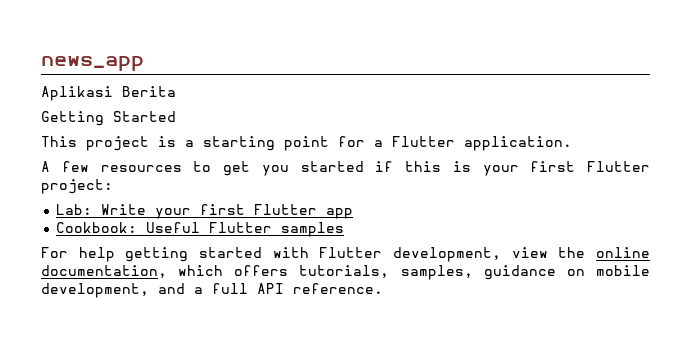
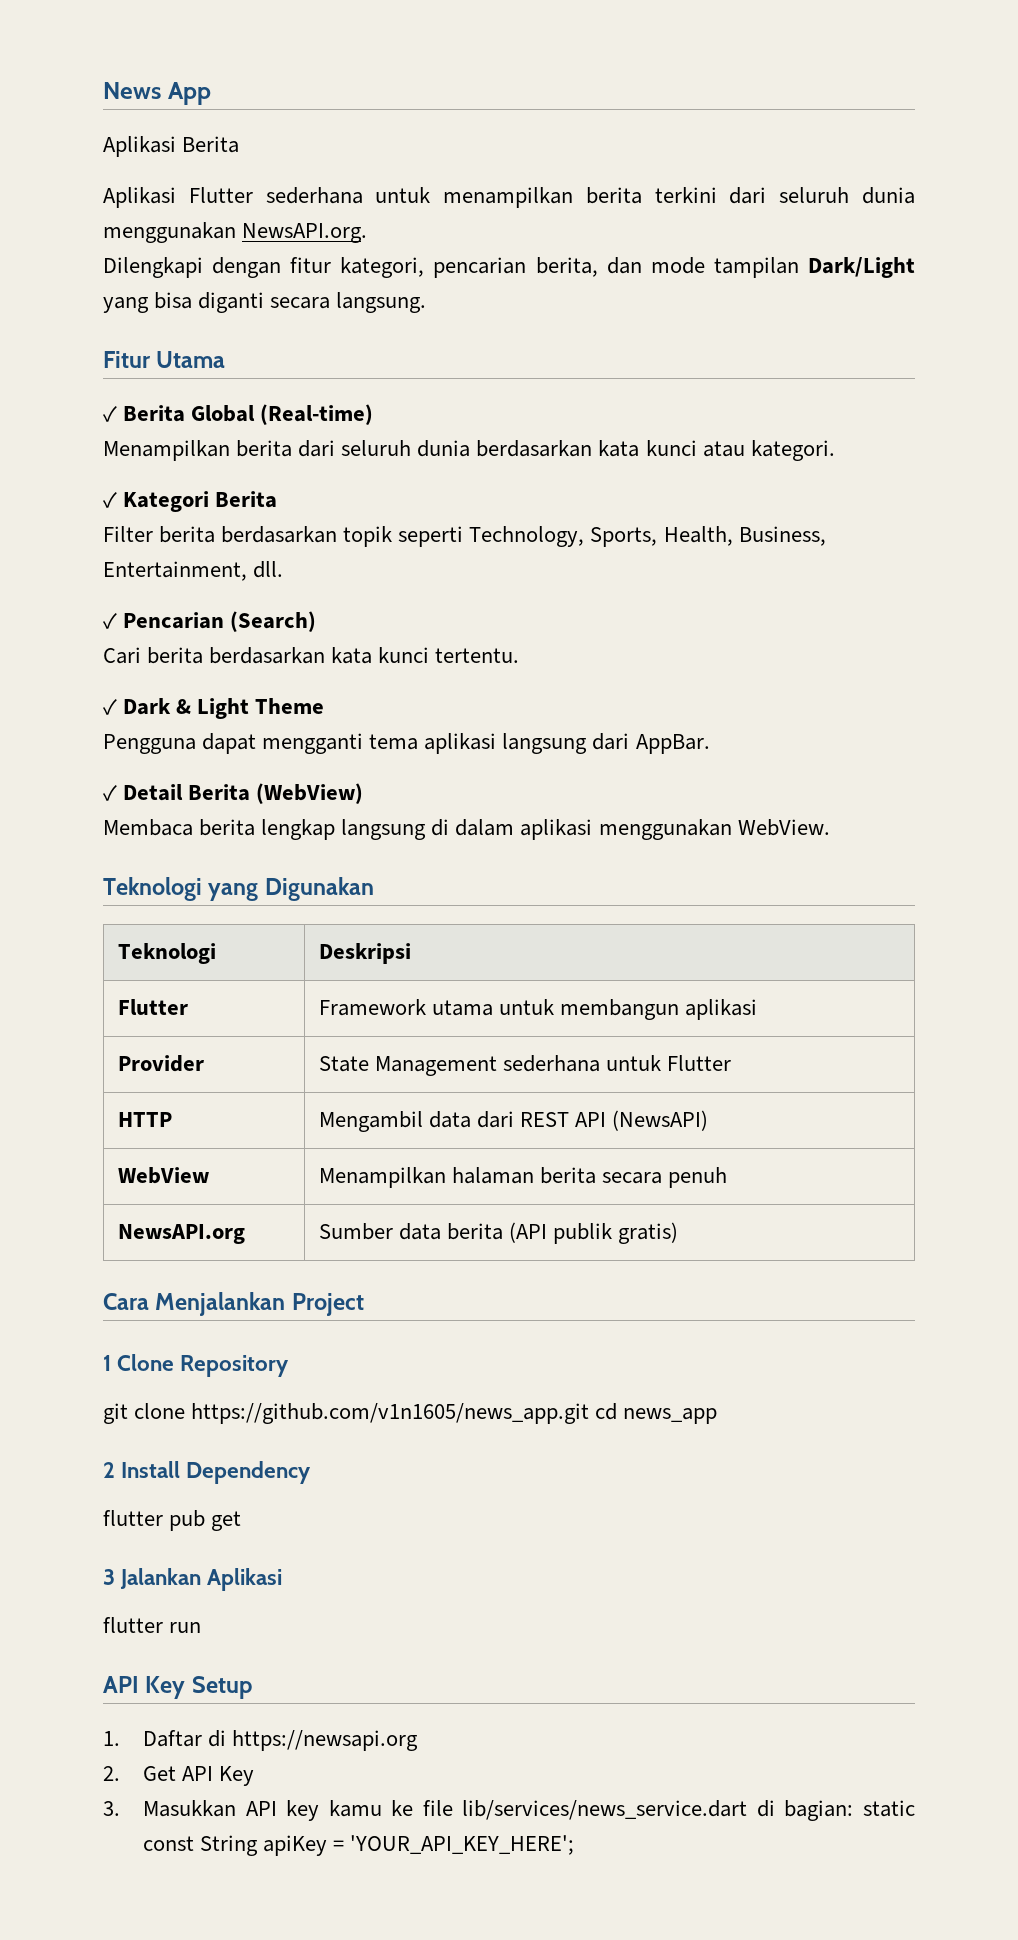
[41,56,144,71] news_app -> [103,82,211,105] News App
[41,111,176,126] [41,136,572,151] [41,161,650,176] [41,179,113,194] [56,204,354,219] [56,222,345,237] [41,247,650,262] [41,265,650,280] [41,283,383,298] Getting Started // This project is a starting point for a Flutter application. // A few resources to get you started if this is your first Flutter project: // Lab: Write your first Flutter app // Cookbook: Useful Flutter samples // For help getting started with Flutter development, view the online documentation, which offers tutorials, samples, guidance on mobile development, and a full API reference. -> [103,187,916,208] [103,222,368,243] [103,257,915,278] [103,292,427,313] [103,351,226,368] [103,404,374,425] [103,440,835,461] [103,491,278,512] [103,526,826,547] [103,561,284,581] [103,611,317,632] [103,647,520,664] [103,698,325,719] [103,733,710,754] [103,783,364,804] [103,819,830,840] [103,877,374,901] [117,943,216,964] [318,943,411,964] [117,999,188,1015] [318,999,757,1020] [117,1055,204,1072] [318,1055,731,1076] [117,1112,172,1127] [318,1110,708,1132] [117,1167,209,1184] [318,1167,727,1188] [117,1224,245,1244] [318,1222,678,1244] [103,1292,364,1316] [103,1354,290,1377] [103,1403,718,1424] [103,1461,312,1484] [103,1510,242,1531] [103,1568,283,1591] [103,1617,202,1633] [103,1676,252,1699] [103,1730,419,1751] [103,1766,255,1786] [103,1800,915,1821] [142,1835,575,1856] Aplikasi Flutter sederhana untuk menampilkan berita terkini dari seluruh dunia menggunakan NewsAPI.org. // Dilengkapi dengan fitur kategori, pencarian berita, dan mode tampilan Dark/Light yang bisa diganti secara langsung. // Fitur Utama // ✓ Berita Global (Real-time) // Menampilkan berita dari seluruh dunia berdasarkan kata kunci atau kategori. // ✓ Kategori Berita // Filter berita berdasarkan topik seperti Technology, Sports, Health, Business, Entertainment, dll. // ✓ Pencarian (Search) // Cari berita berdasarkan kata kunci tertentu. // ✓ Dark & Light Theme // Pengguna dapat mengganti tema aplikasi langsung dari AppBar. // ✓ Detail Berita (WebView) // Membaca berita lengkap langsung di dalam aplikasi menggunakan WebView. // Teknologi yang Digunakan // Teknologi | Deskripsi // Flutter | Framework utama untuk membangun aplikasi // Provider | State Management sederhana untuk Flutter // HTTP | Mengambil data dari REST API (NewsAPI) // WebView | Menampilkan halaman berita secara penuh // NewsAPI.org | Sumber data berita (API publik gratis) // Cara Menjalankan Project // 1 Clone Repository // git clone https://github.com/v1n1605/news_app.git cd news_app // 2 Install Dependency // flutter pub get // 3 Jalankan Aplikasi // flutter run // API Key Setup // 1. Daftar di https://newsapi.org // 2. Get API Key // 3. Masukkan API key kamu ke file lib/services/news_service.dart di bagian: static const String apiKey = 'YOUR_API_KEY_HERE';

